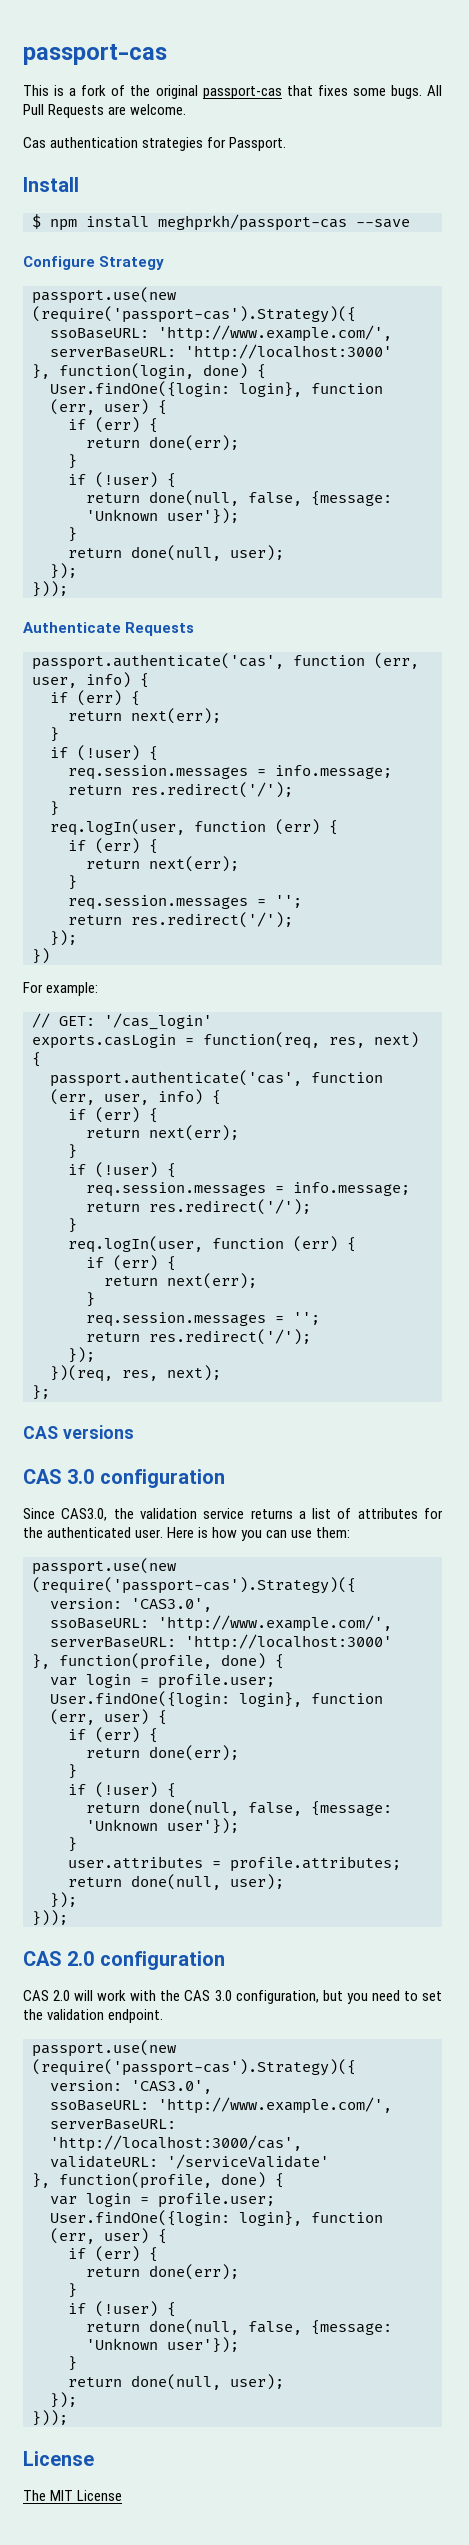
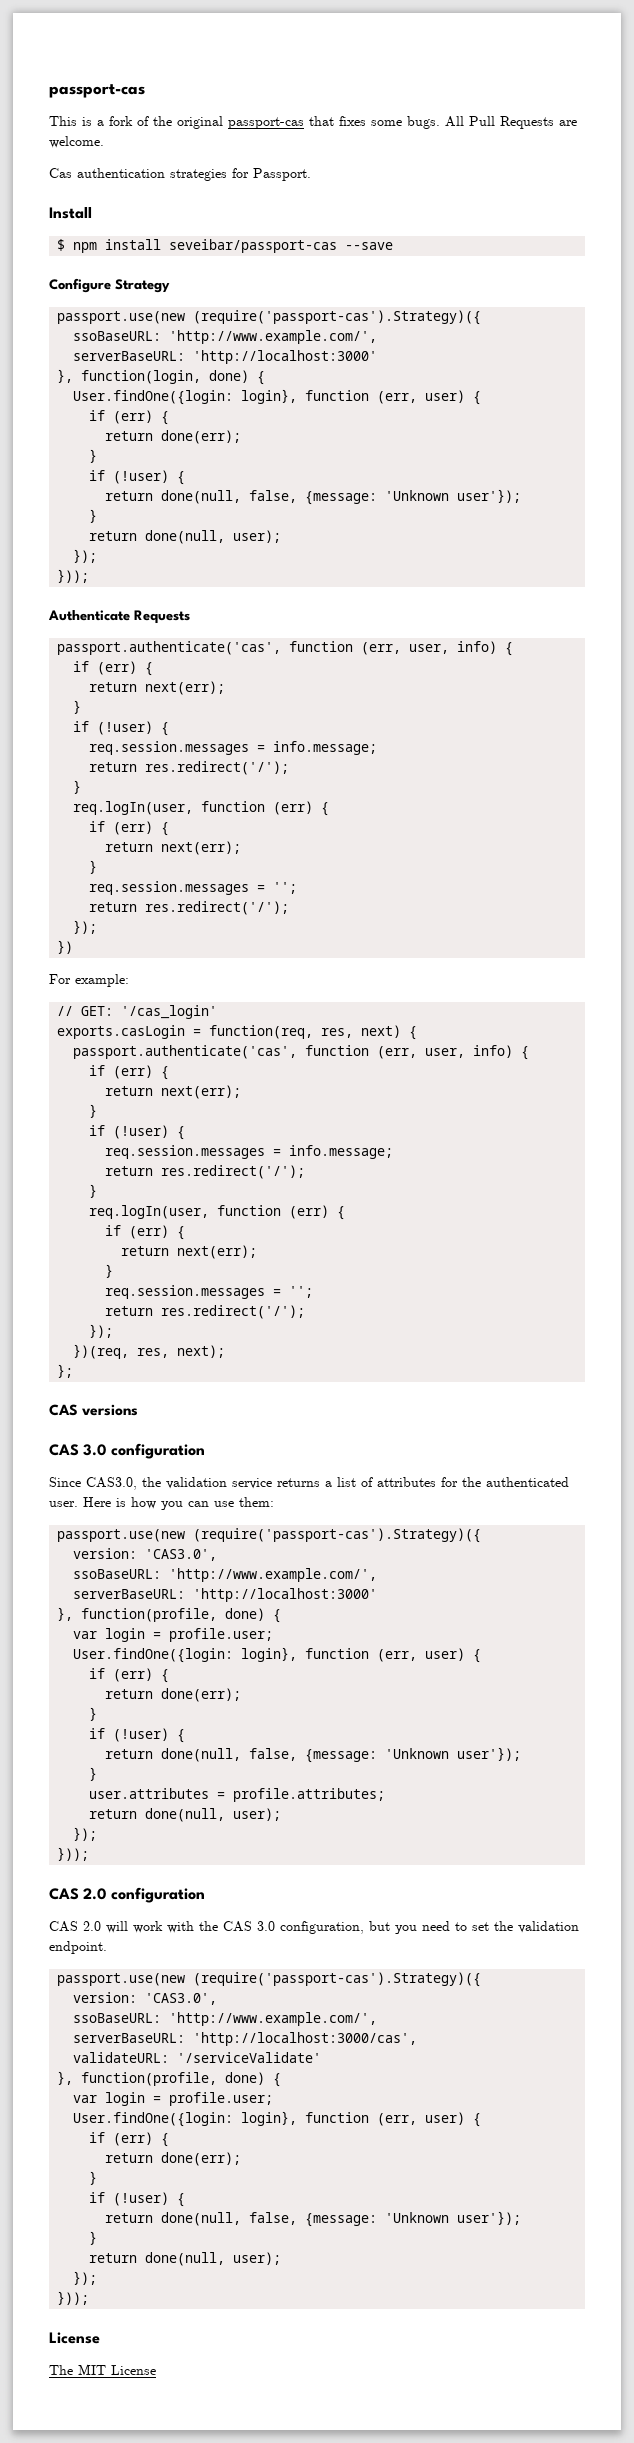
[158,214,347,231] meghprkh/passport-cas -> [169,239,338,253] seveibar/passport-cas

